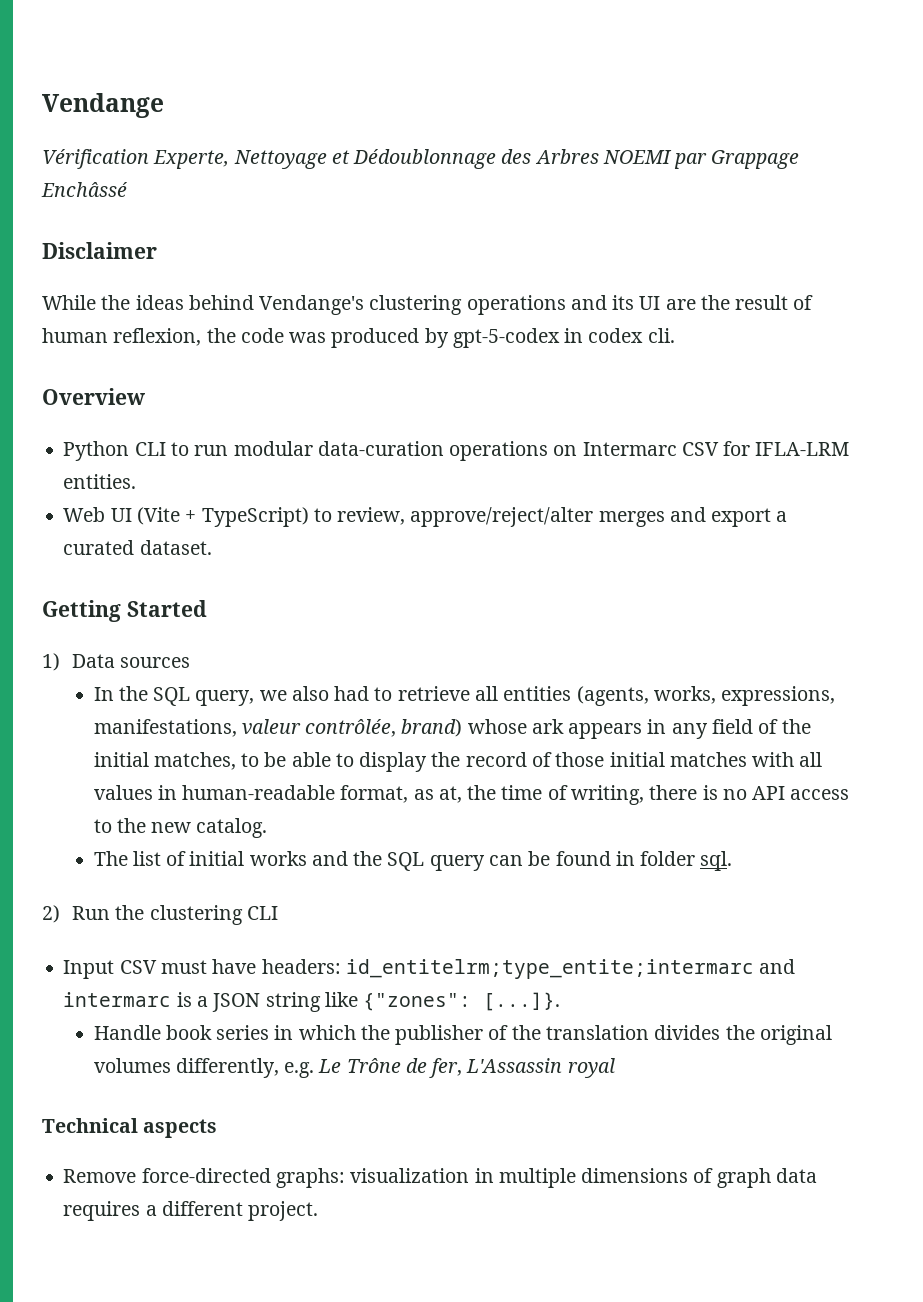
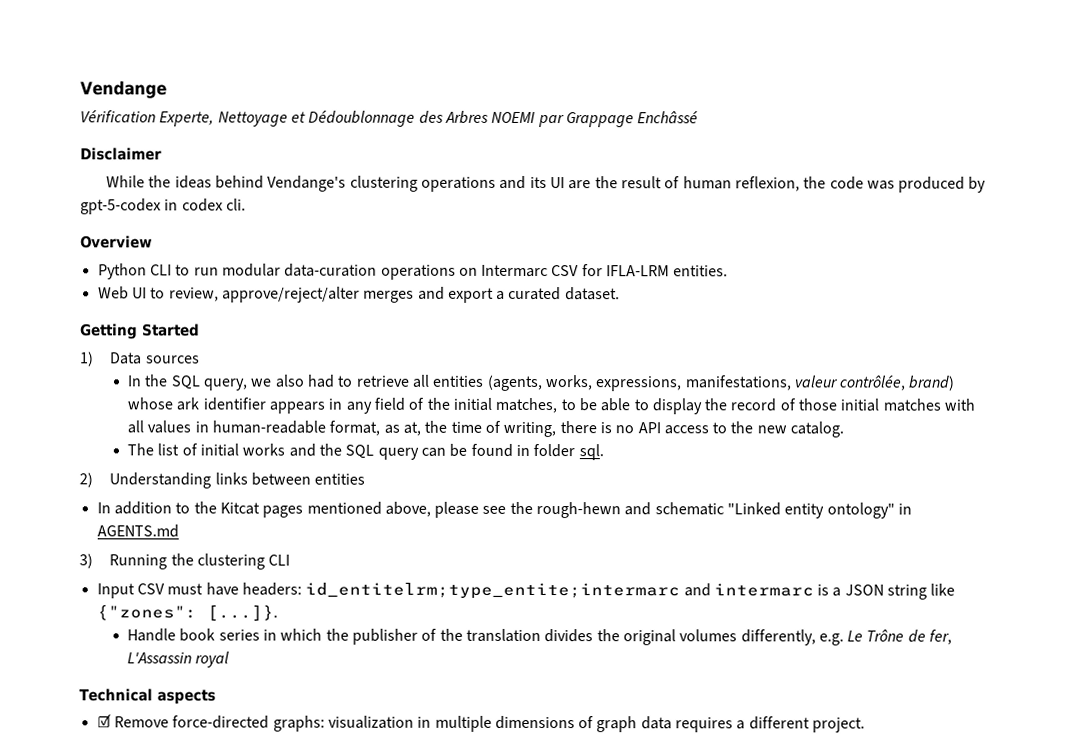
[136,507,309,527] (Vite + TypeScript) -> (147, 293) none
(564, 726) none -> [202,397,266,411] identifier
[72,906,111,920] Run -> [109,472,366,489] [96,501,913,519] [96,524,179,538] [79,553,168,570] Understanding links between entities // In addition to the Kitcat pages mentioned above, please see the rough-hewn and schematic "Linked entity ontology" in AGENTS.md // 3) Running
(218, 1128) none -> [96,714,111,728] ☑

